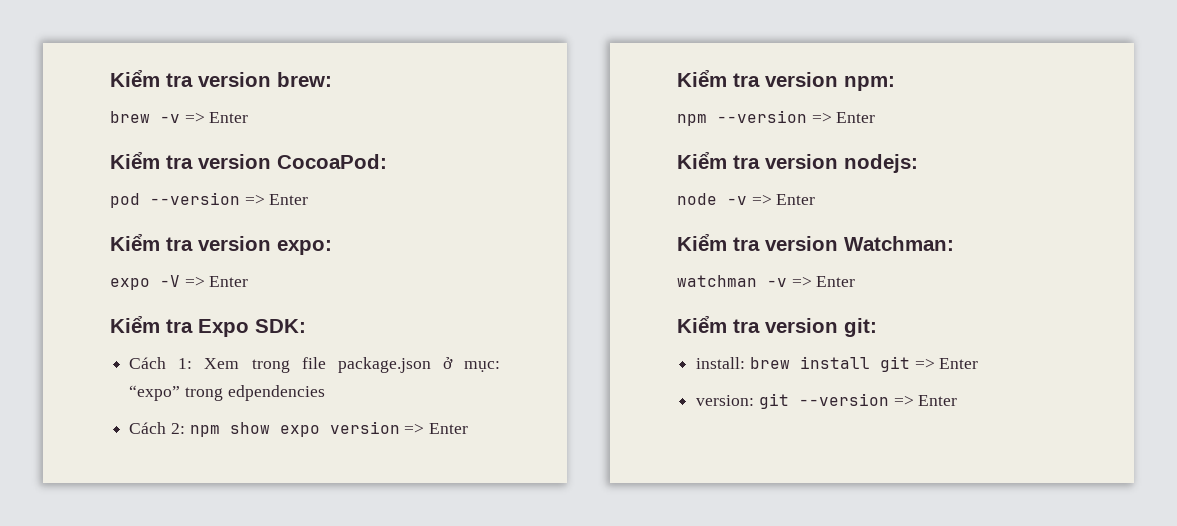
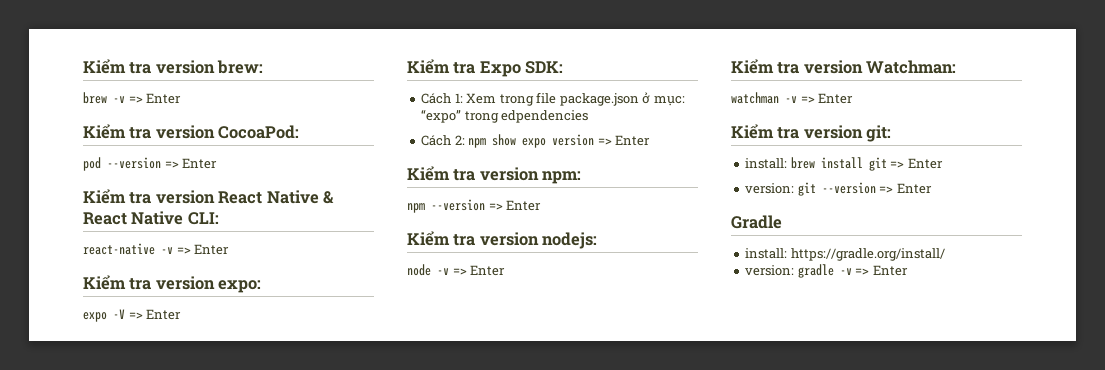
(309, 199) none -> [83,189,335,204] [83,211,219,225] [83,243,230,255] // Kiểm tra version React Native & React Native CLI: // react-native -v => Enter
(958, 400) none -> [731,215,782,229] [745,248,945,261] [745,264,908,278] // Gradle // install: https://gradle.org/install/ // version: gradle -v => Enter

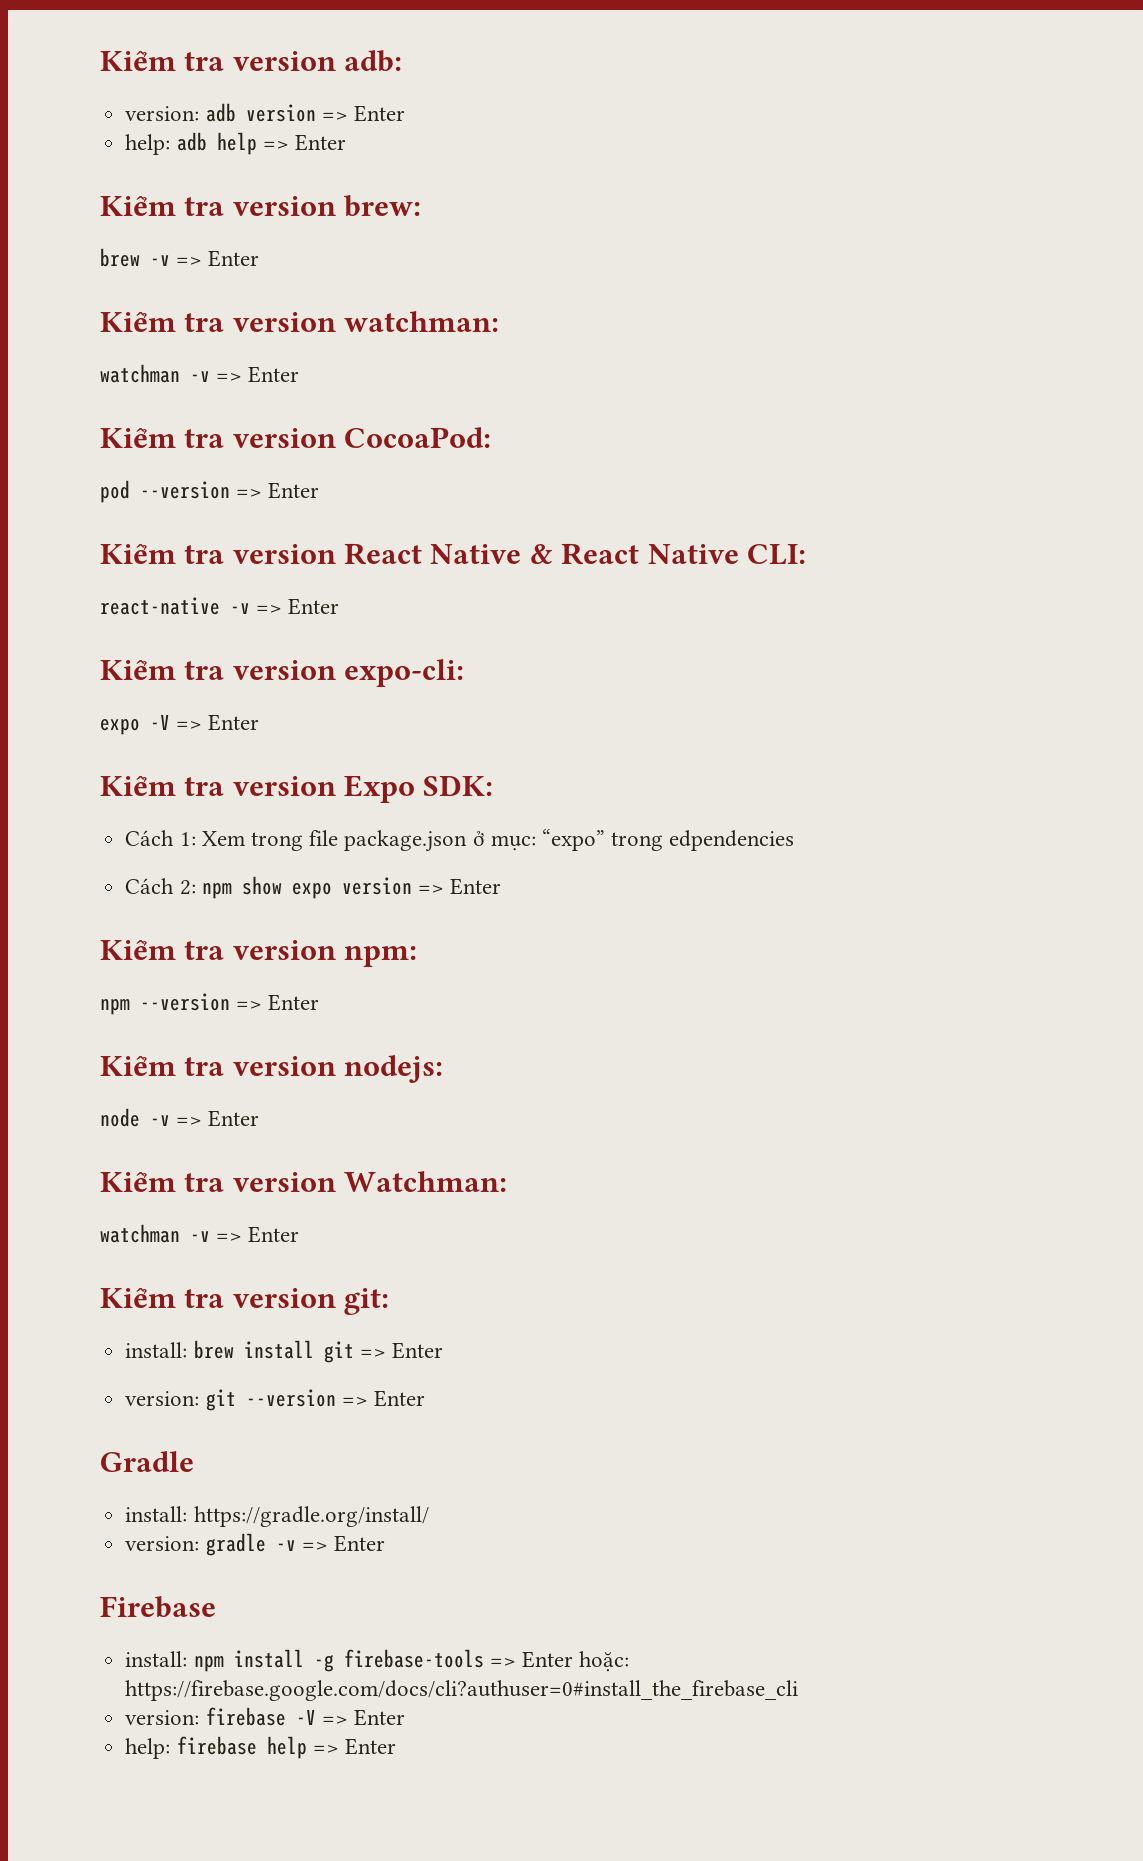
[83,59,215,74] Kiểm tra version -> [100,50,403,72] [125,103,405,122] [125,132,346,155] [100,196,336,216] Kiểm tra version adb: // version: adb version => Enter // help: adb help => Enter // Kiểm tra version
(182, 98) none -> [100,311,500,332] [100,364,300,383] // Kiểm tra version watchman: // watchman -v => Enter
[218,280,262,293] expo: -> [344,659,465,687] expo-cli:
(476, 68) none -> [232,776,336,796] version
(908, 270) none -> [100,1596,216,1618] [125,1649,630,1672] [125,1680,799,1701] [125,1707,405,1726] [125,1736,396,1759] // Firebase // install: npm install -g firebase-tools => Enter hoặc: https://firebase.google.com/docs/cli?authuser=0#install_the_firebase_cli // version: firebase -V => Enter // help: firebase help => Enter

